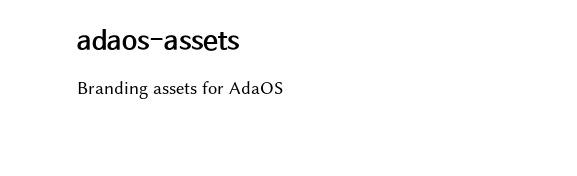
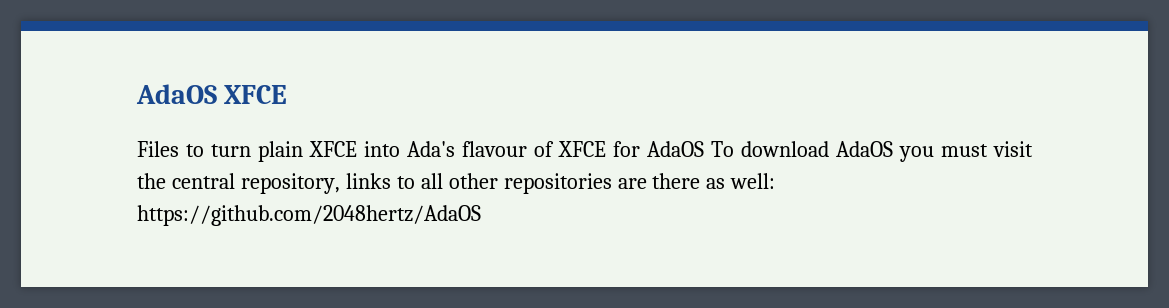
[77,29,239,51] [77,81,283,99] adaos-assets // Branding assets for AdaOS -> [136,84,288,104] [137,141,1033,162] [137,173,776,194] [137,205,481,226] AdaOS XFCE // Files to turn plain XFCE into Ada's flavour of XFCE for AdaOS To download AdaOS you must visit the central repository, links to all other repositories are there as well: https://github.com/2048hertz/AdaOS

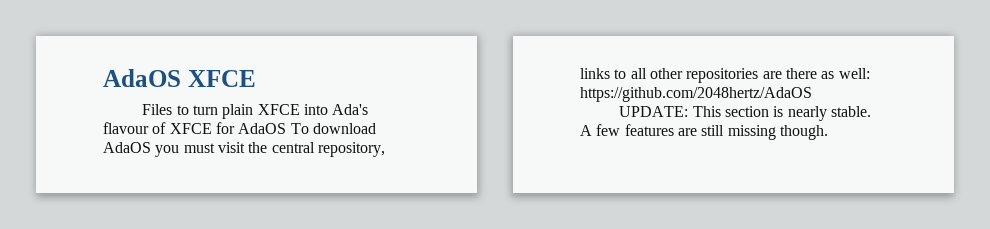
(481, 215) none -> [619,106,871,121] [580,124,828,140] // UPDATE: This section is nearly stable. A few features are still missing though.

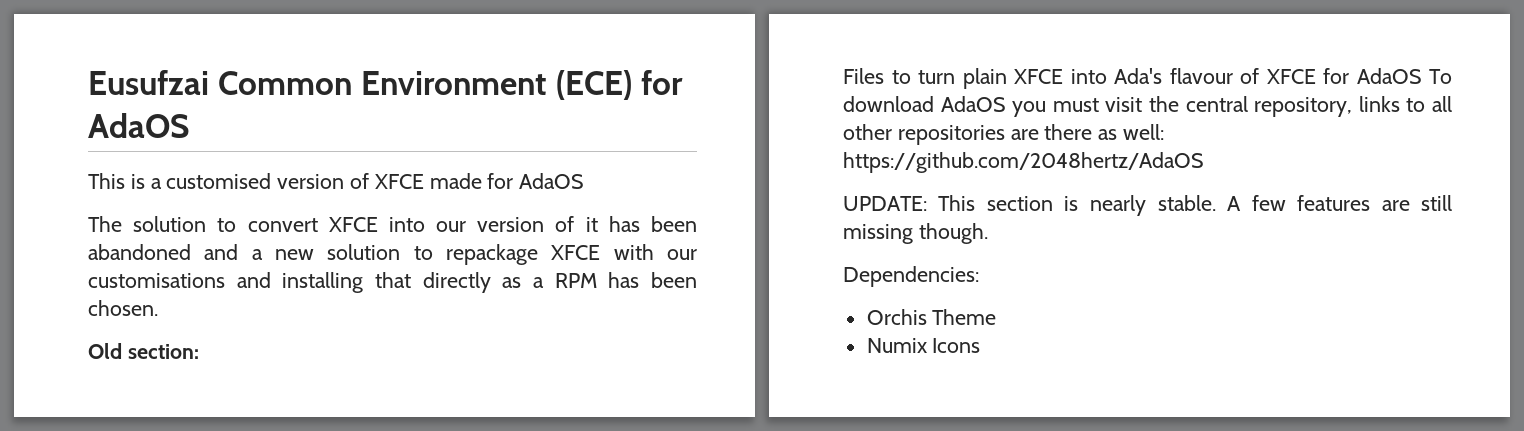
[103,69,256,87] AdaOS XFCE -> [88,70,684,100] [88,113,189,138] [88,173,585,189] [88,216,697,232] [88,244,697,265] [88,272,697,293] [88,300,158,316] [88,343,199,359] Eusufzai Common Environment (ECE) for AdaOS // This is a customised version of XFCE made for AdaOS // The solution to convert XFCE into our version of it has been abandoned and a new solution to repackage XFCE with our customisations and installing that directly as a RPM has been chosen. // Old section:
(828, 132) none -> [843,266,979,287] [866,309,997,325] [866,338,981,353] // Dependencies: // Orchis Theme // Numix Icons

